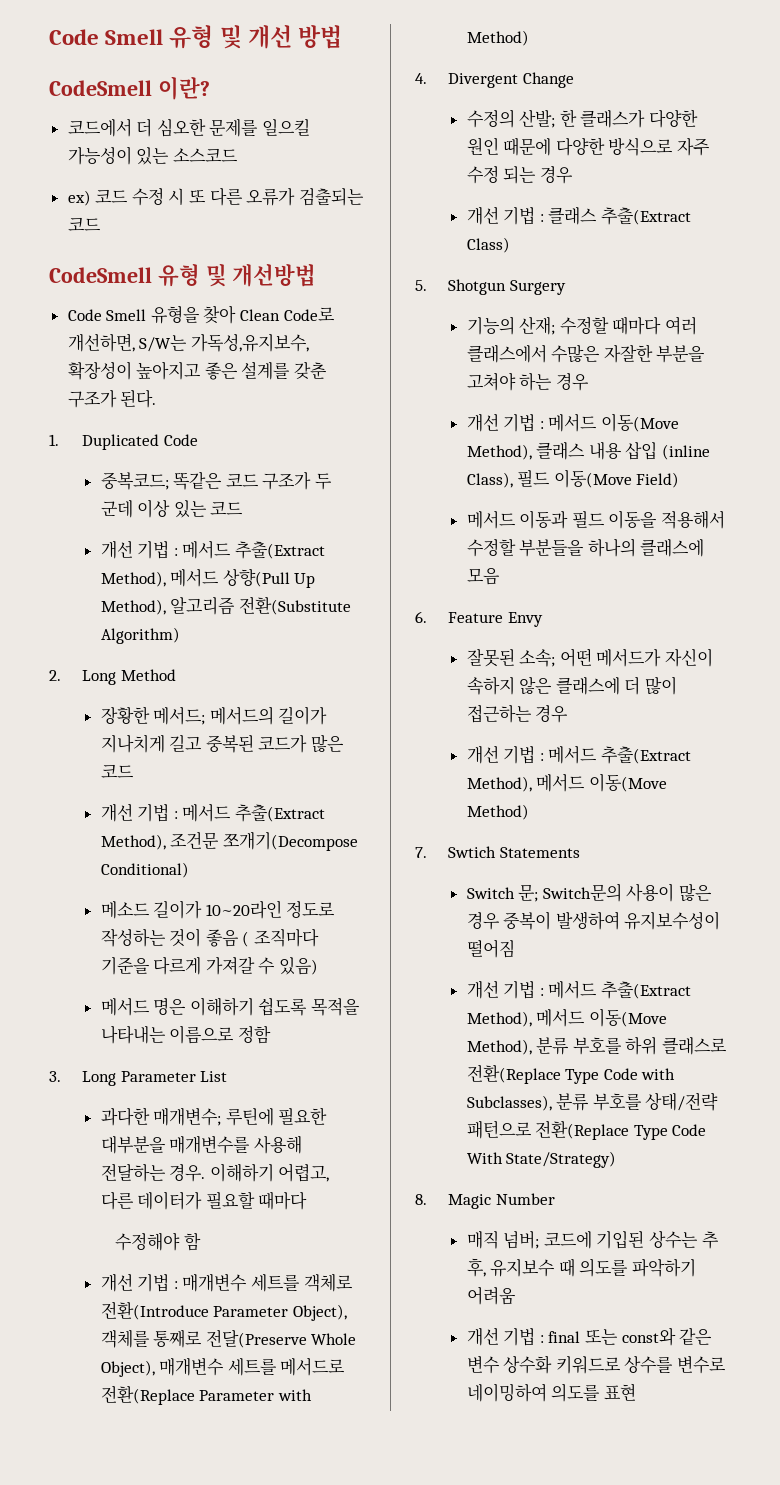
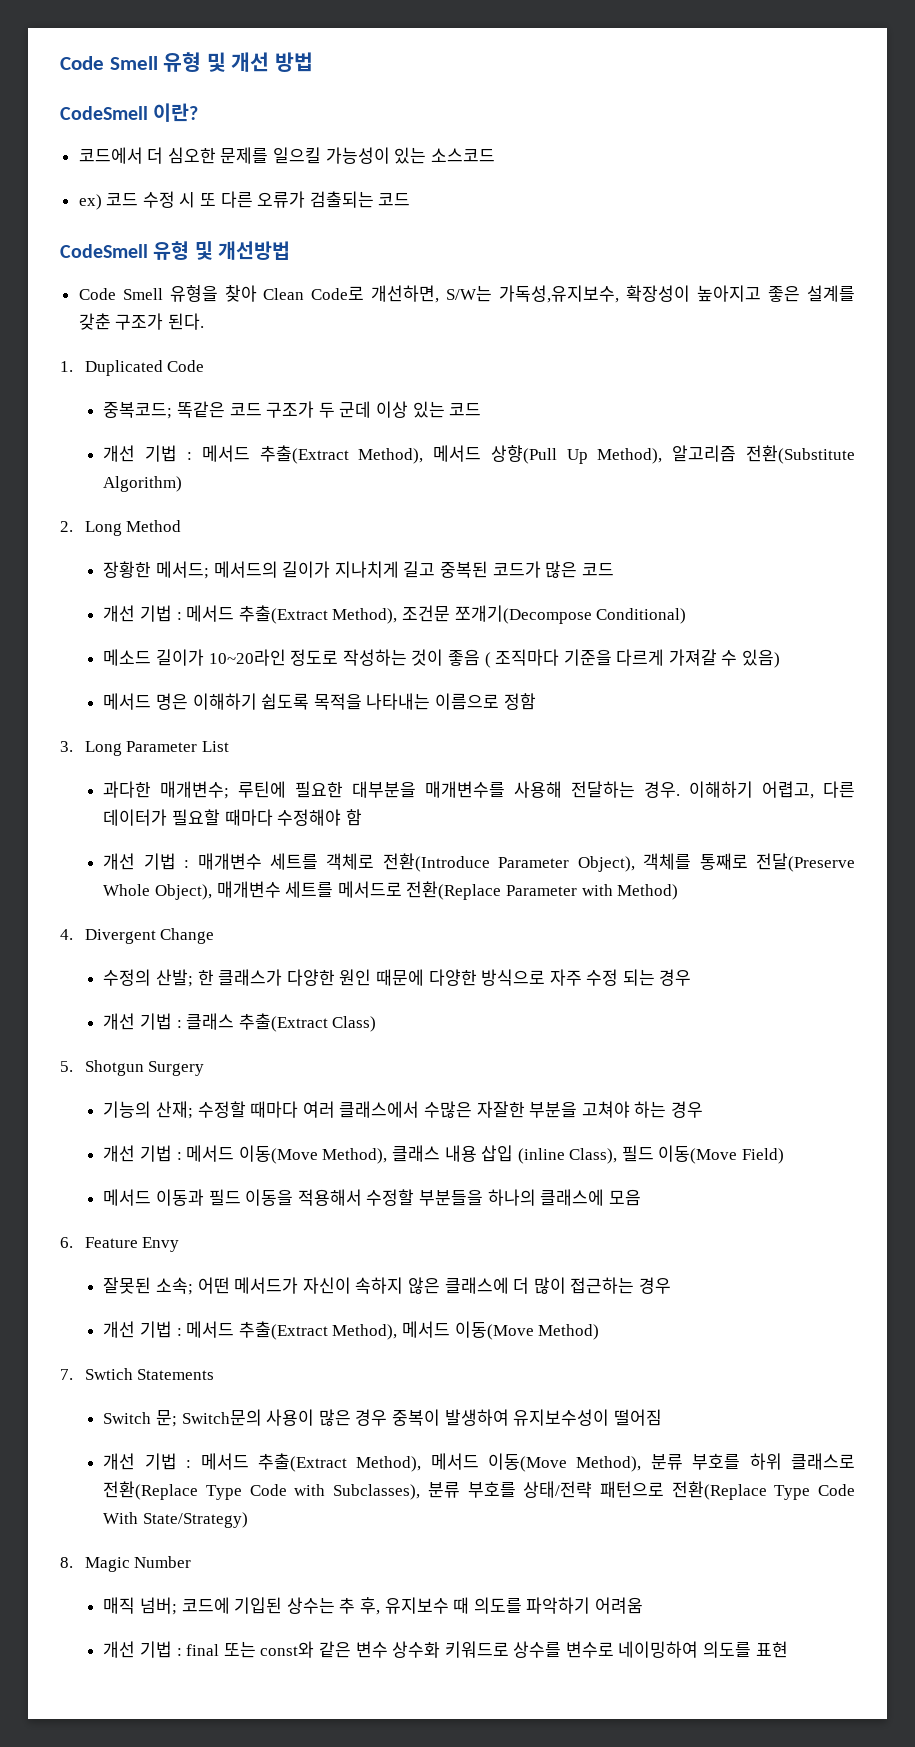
(308, 1200) // -> (273, 817) none

